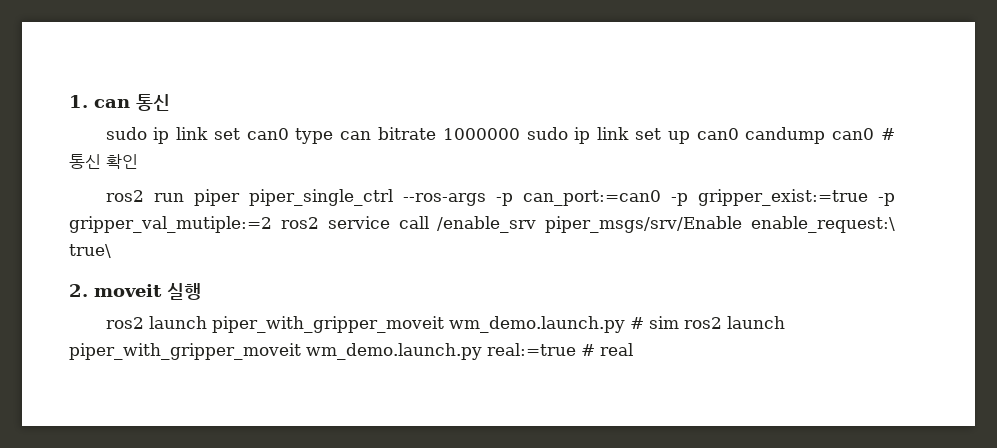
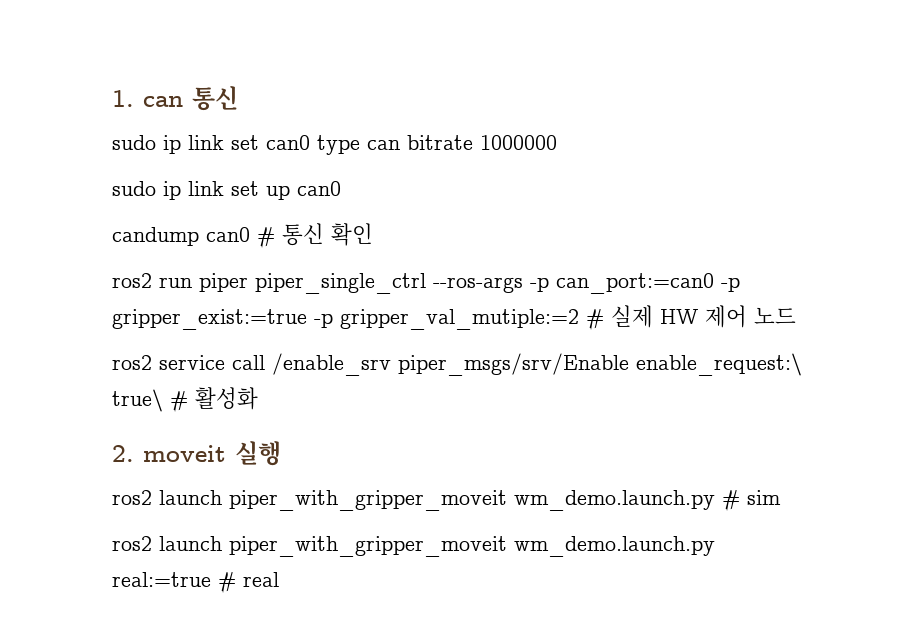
(520, 134) none -> (557, 142) //
(739, 134) none -> (341, 188) //
(272, 224) none -> [586,305,796,331] # 실제 HW 제어 노드 //
(111, 251) none -> [170,387,258,413] # 활성화
(679, 322) none -> (781, 497) //

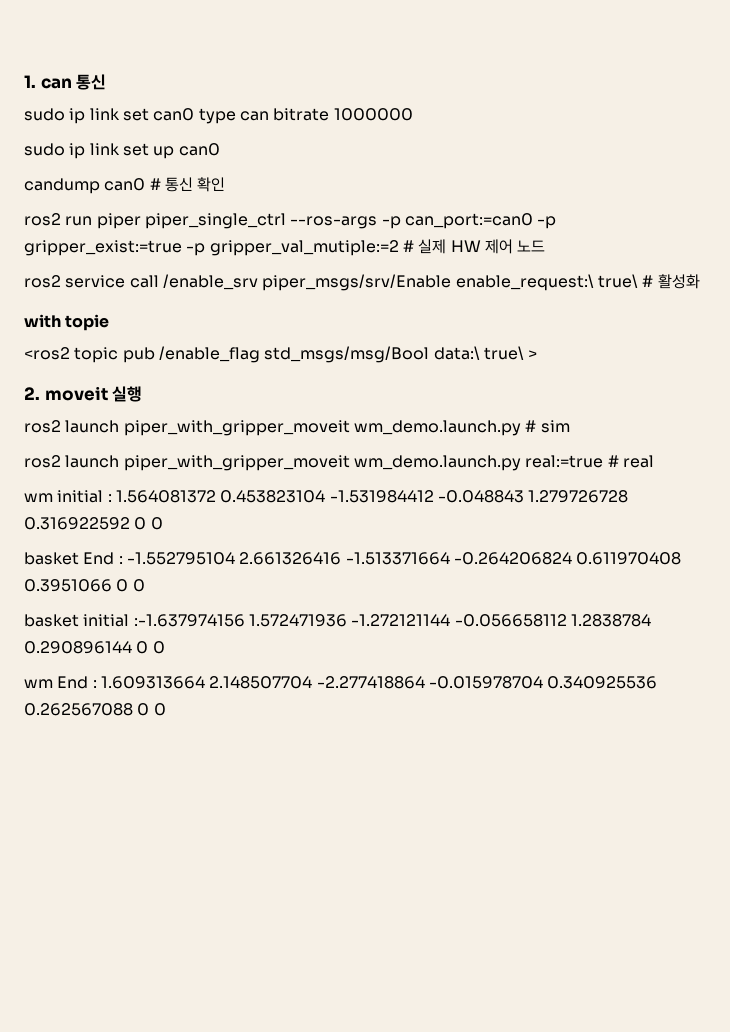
(258, 398) none -> [24,314,110,331] [24,346,538,363] // with topie // <ros2 topic pub /enable_flag std_msgs/msg/Bool data:\ true\ >
(279, 579) none -> [24,490,629,503] [24,517,163,530] [24,552,682,565] [24,579,145,592] [24,614,651,627] [24,641,165,654] [24,676,658,689] [24,703,166,716] // wm initial : 1.564081372 0.453823104 -1.531984412 -0.048843 1.279726728 0.316922592 0 0 // basket End : -1.552795104 2.661326416 -1.513371664 -0.264206824 0.611970408 0.3951066 0 0 // basket initial :-1.637974156 1.572471936 -1.272121144 -0.056658112 1.2838784 0.290896144 0 0 // wm End : 1.609313664 2.148507704 -2.277418864 -0.015978704 0.340925536 0.262567088 0 0

